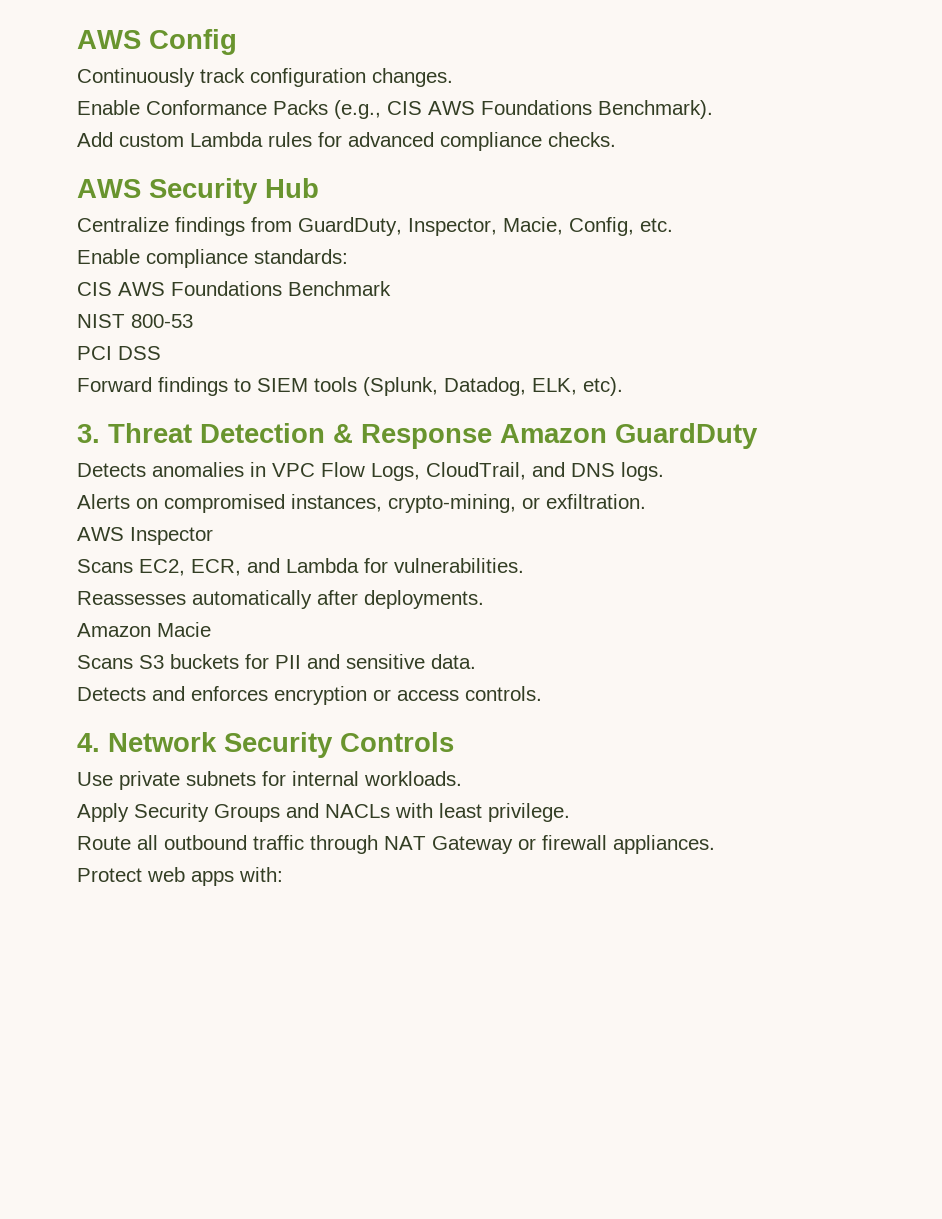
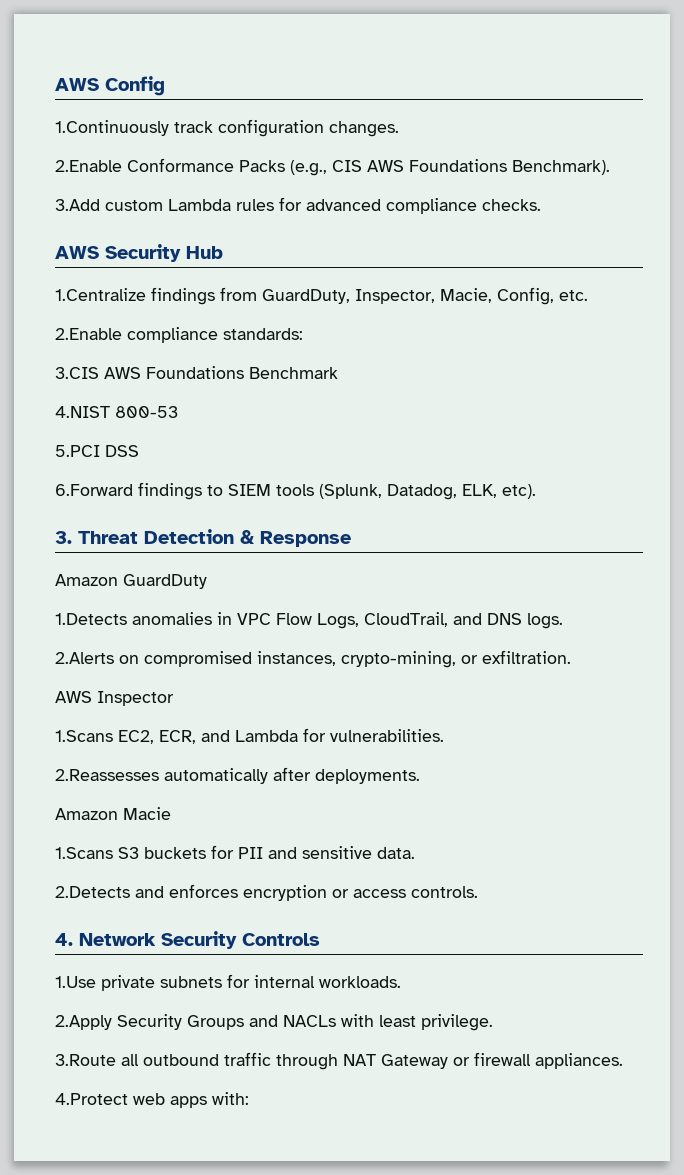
[77,68,195,87] Continuously -> [55,120,169,136] 1.Continuously
[77,100,140,115] Enable -> [55,160,122,172] 2.Enable
[77,132,113,147] Add -> [55,199,100,211] 3.Add
[77,217,169,232] Centralize -> [55,288,146,301] 1.Centralize
[77,249,140,264] Enable -> [55,328,122,340] 2.Enable
[77,282,112,296] CIS -> [55,367,99,379] 3.CIS
[77,314,125,328] NIST -> [55,406,110,418] 4.NIST
[77,346,112,360] PCI -> [55,445,100,457] 5.PCI
[77,377,152,392] Forward -> [55,484,133,496] 6.Forward
(492, 436) none -> (351, 539) //
[77,463,146,477] Detects -> [55,613,127,625] 1.Detects
[77,494,130,509] Alerts -> [55,652,114,664] 2.Alerts
[77,559,133,573] Scans -> [55,730,113,742] 1.Scans
[77,591,186,605] Reassesses -> [55,769,159,781] 2.Reassesses
[77,655,133,669] Scans -> [55,847,113,859] 1.Scans
[77,687,146,701] Detects -> [55,886,130,898] 2.Detects
[77,772,113,786] Use -> [55,976,96,988] 1.Use
[77,803,129,822] Apply -> [55,1015,112,1030] 2.Apply
[77,836,131,850] Route -> [55,1054,116,1066] 3.Route
[77,868,142,882] Protect -> [55,1093,128,1105] 4.Protect

